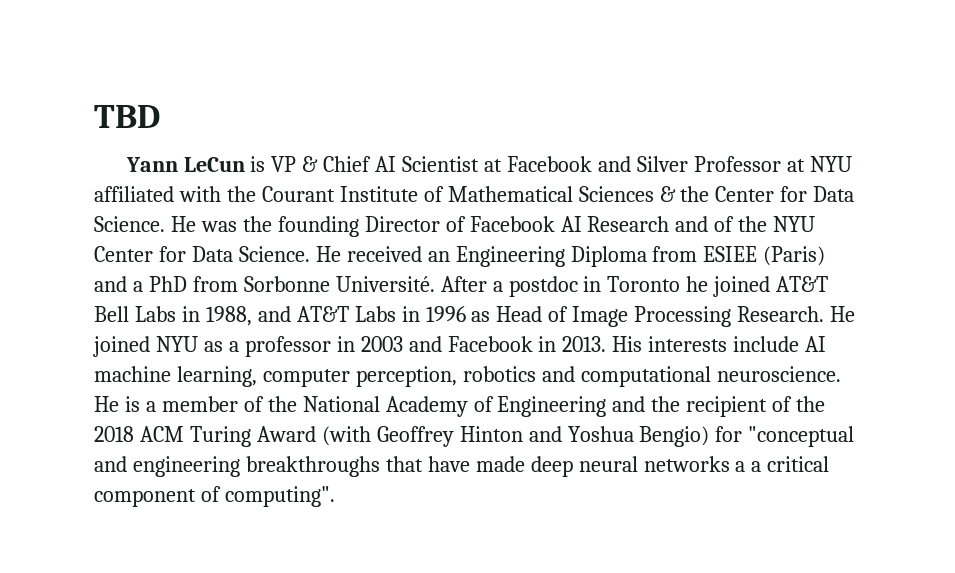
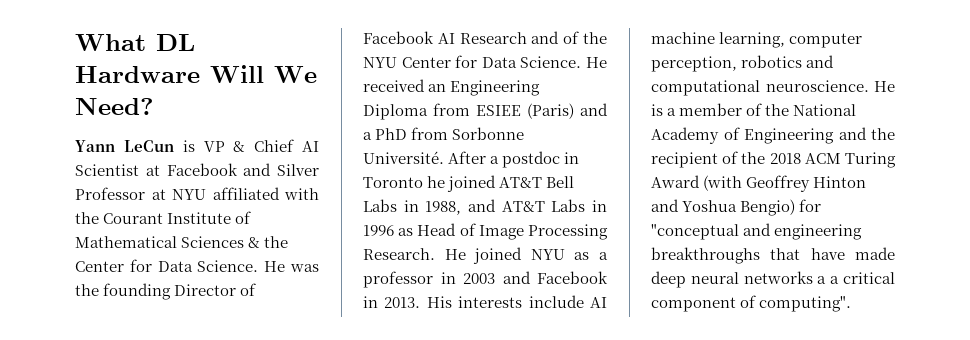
[94,105,160,128] TBD -> [75,34,195,51] [75,65,317,83] [75,98,154,115] What DL Hardware Will We Need?

